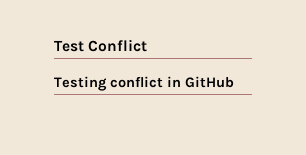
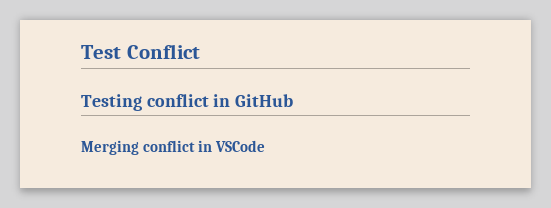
(234, 82) none -> [81,140,266,155] // Merging conflict in VSCode

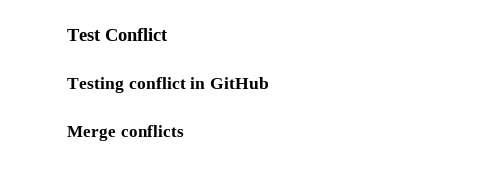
[81,140,266,155] Merging conflict in VSCode -> [67,125,184,141] Merge conflicts

